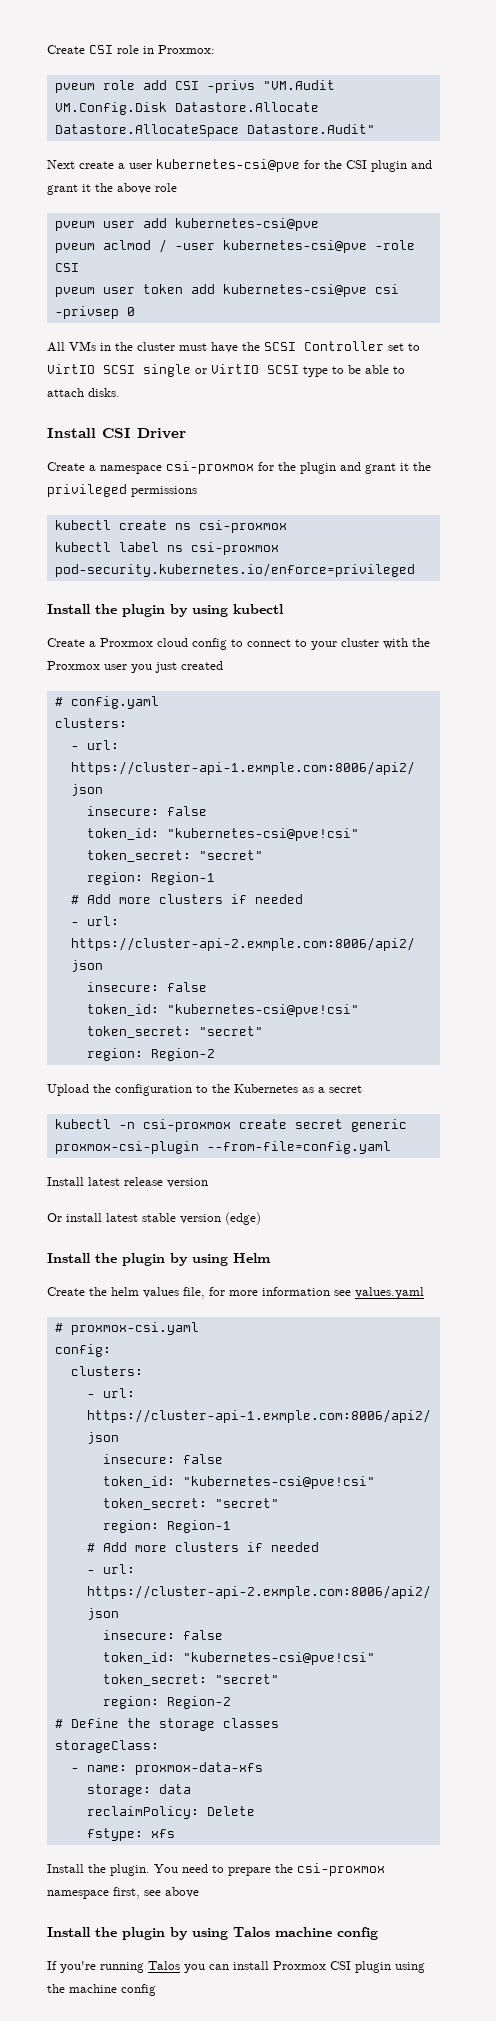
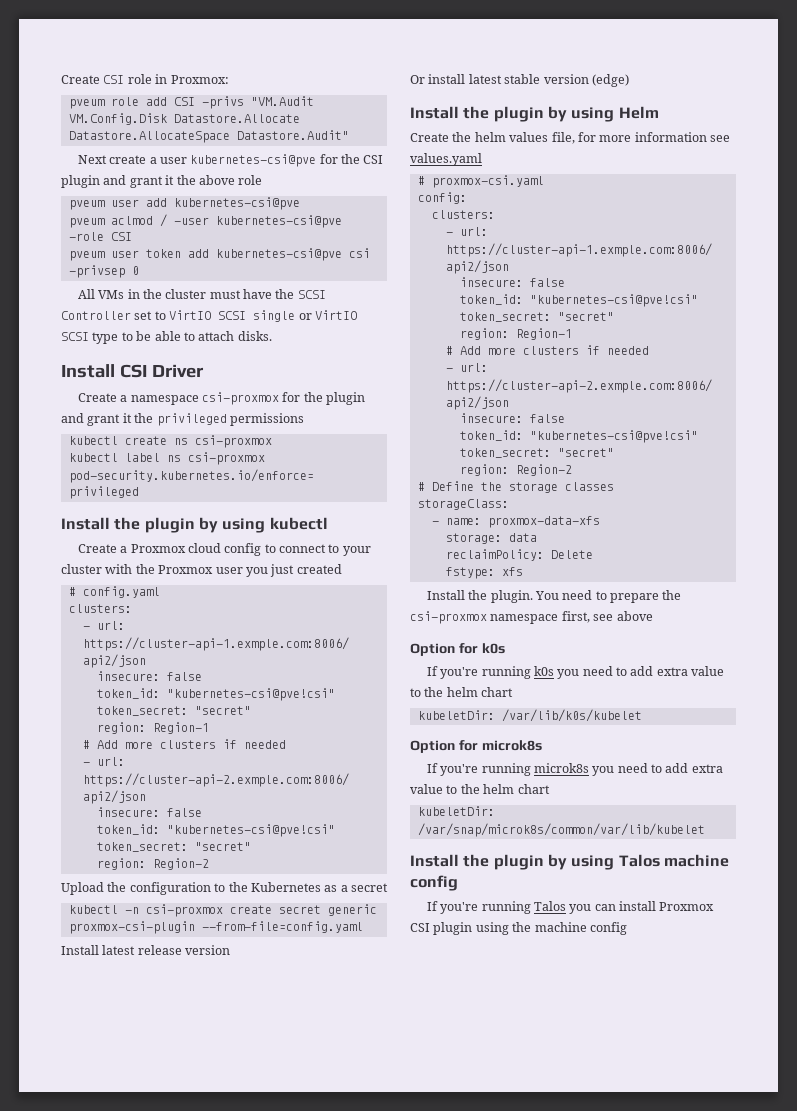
(199, 1892) none -> [410,643,505,656] [426,666,725,679] [410,687,514,697] [417,709,642,722] [410,740,542,753] [426,763,723,776] [410,784,550,794] [417,806,495,816] [417,823,705,837] // Option for k0s // If you're running k0s you need to add extra value to the helm chart // kubeletDir: /var/lib/k0s/kubelet // Option for microk8s // If you're running microk8s you need to add extra value to the helm chart // kubeletDir: /var/snap/microk8s/common/var/lib/kubelet

